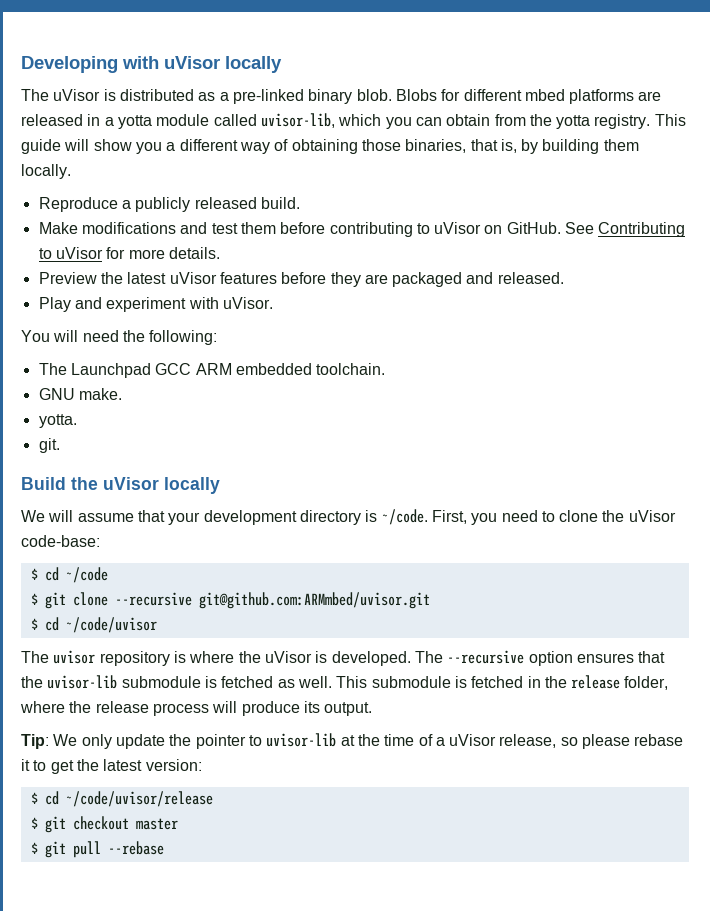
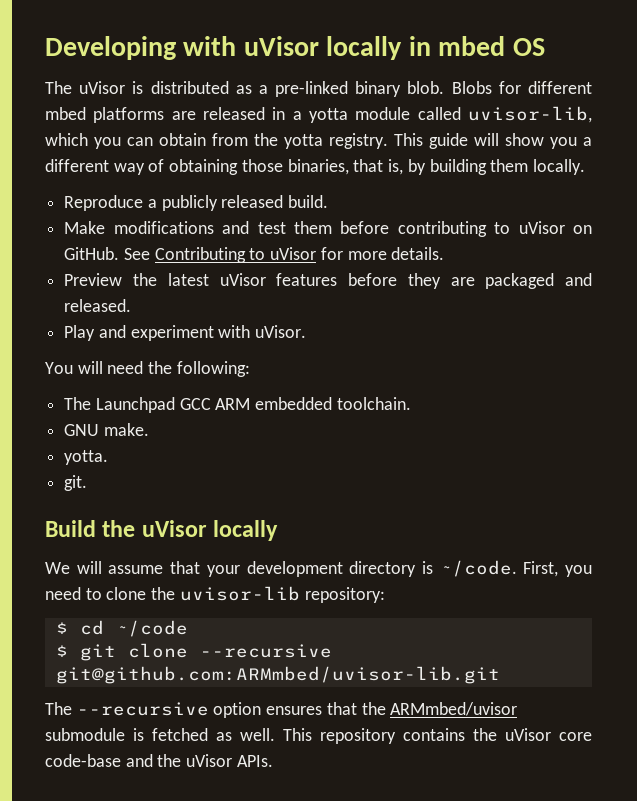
(282, 64) none -> [408,36,545,56] in mbed OS
[628,510,676,522] [21,535,100,547] uVisor code-base: -> [179,586,385,603] uvisor-lib repository:
[198,592,430,609] [30,617,157,633] [21,650,411,666] git@github.com:ARMmbed/uvisor.git // $ cd ~/code/uvisor // The uvisor repository is where the uVisor is developed. -> [55,666,500,684] git@github.com:ARMmbed/uvisor-lib.git //
[47,675,118,689] uvisor-lib -> [390,702,518,716] ARMmbed/uvisor
[371,675,669,690] [20,701,373,716] [21,733,684,749] [21,759,202,774] [30,791,213,807] [30,816,178,833] [30,841,164,858] submodule is fetched in the release folder, where the release process will produce its output. // Tip: We only update the pointer to uvisor-lib at the time of a uVisor release, so please rebase it to get the latest version: // $ cd ~/code/uvisor/release // $ git checkout master // $ git pull --rebase -> [320,728,592,744] [45,754,273,767] repository contains the uVisor core code-base and the uVisor APIs.

